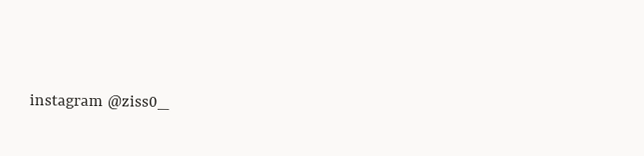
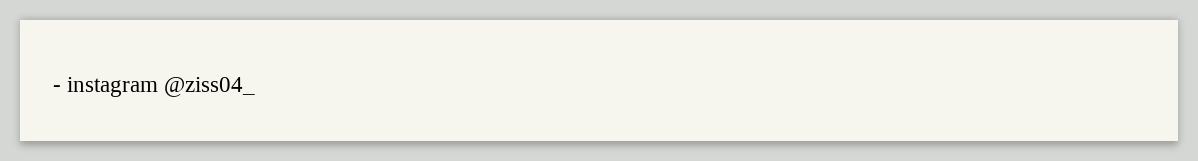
[29,94,170,111] instagram @ziss0_ -> [53,77,256,97] - instagram @ziss04_

